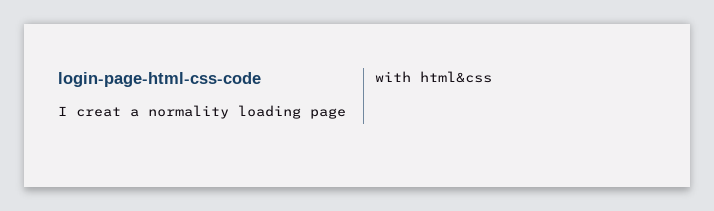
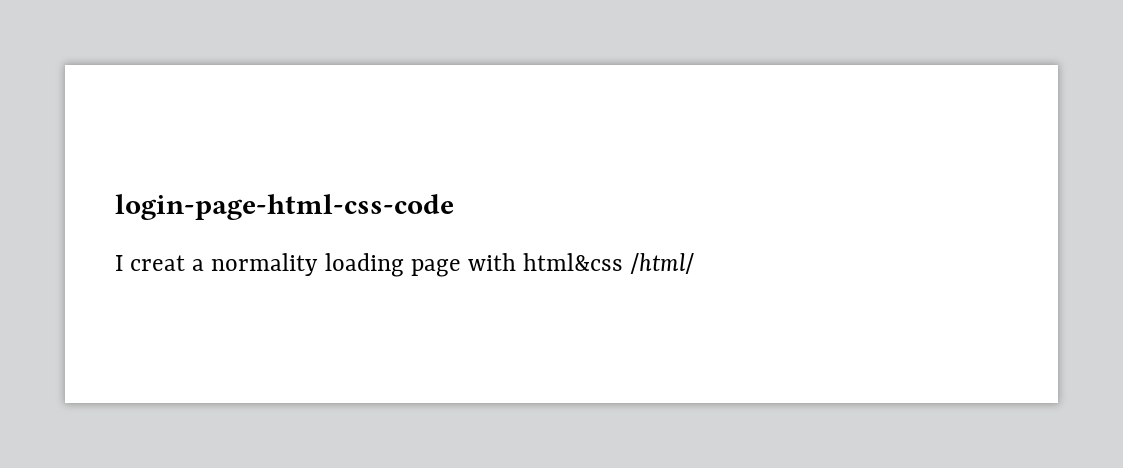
(492, 77) none -> [630,253,695,274] /html/

